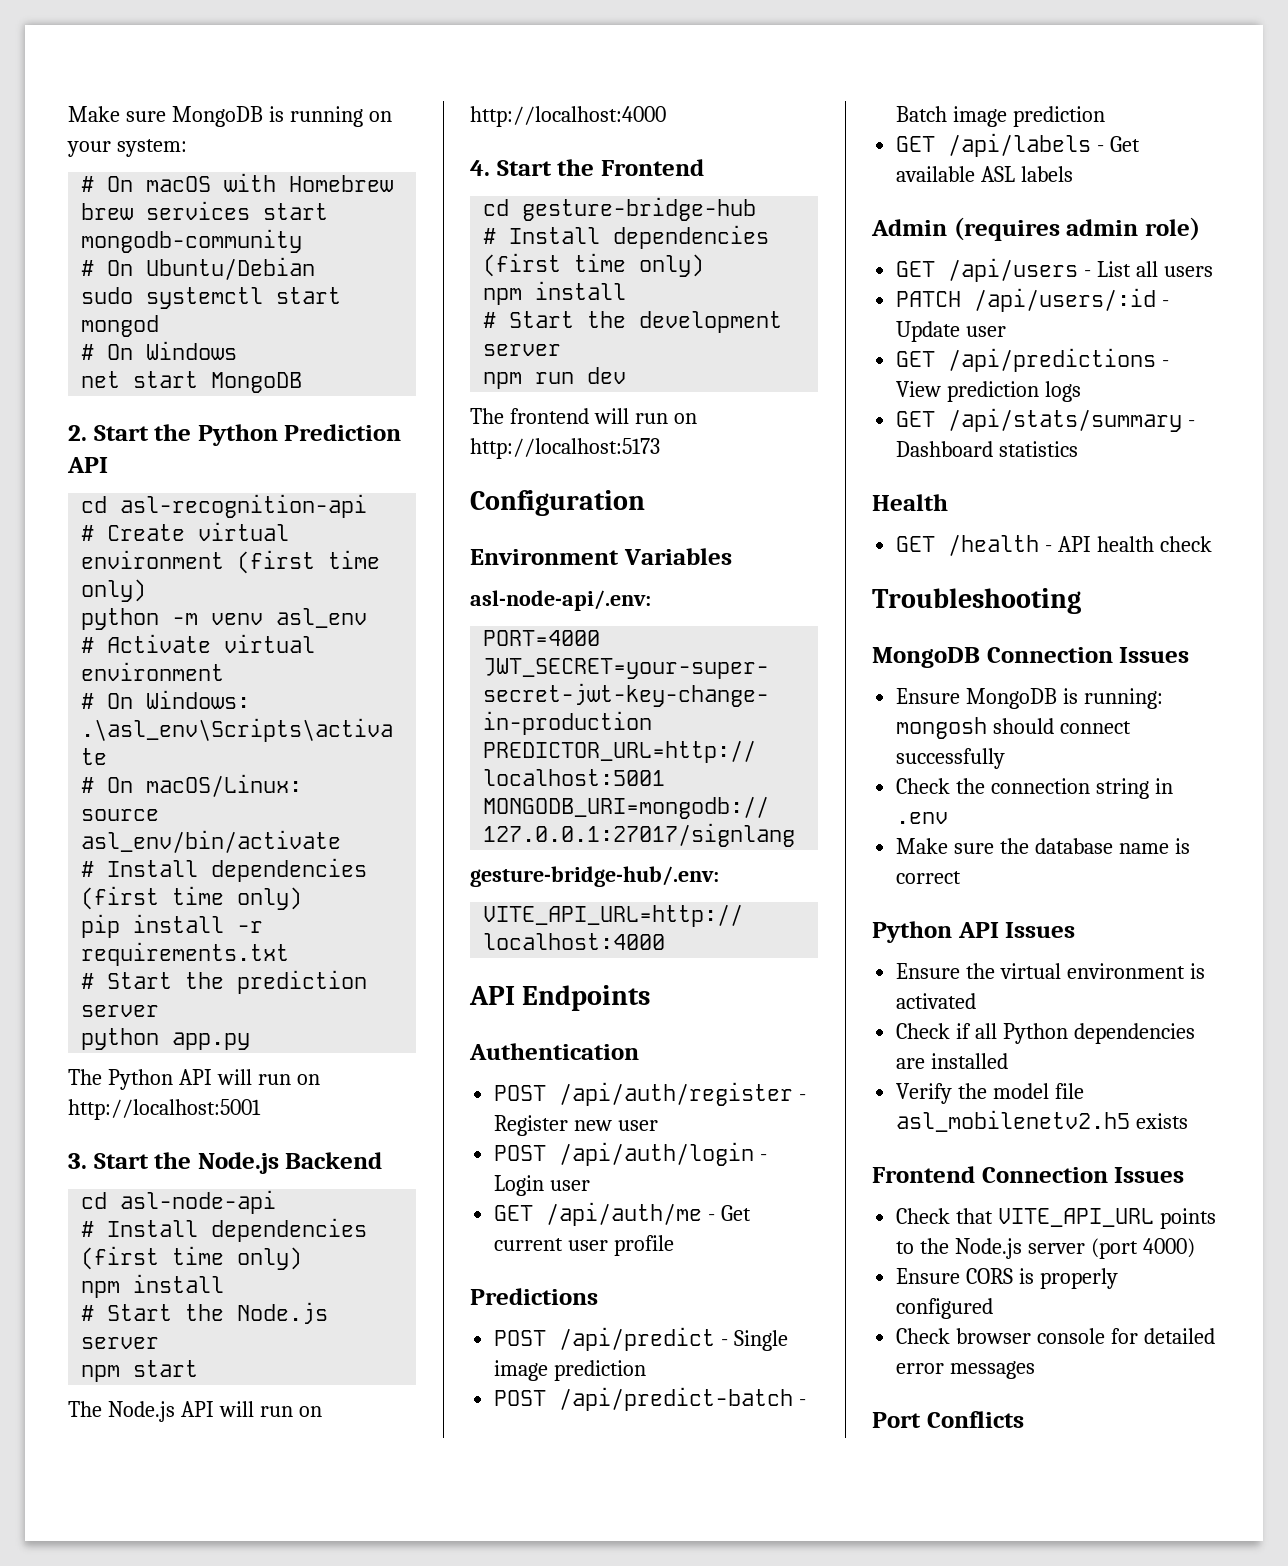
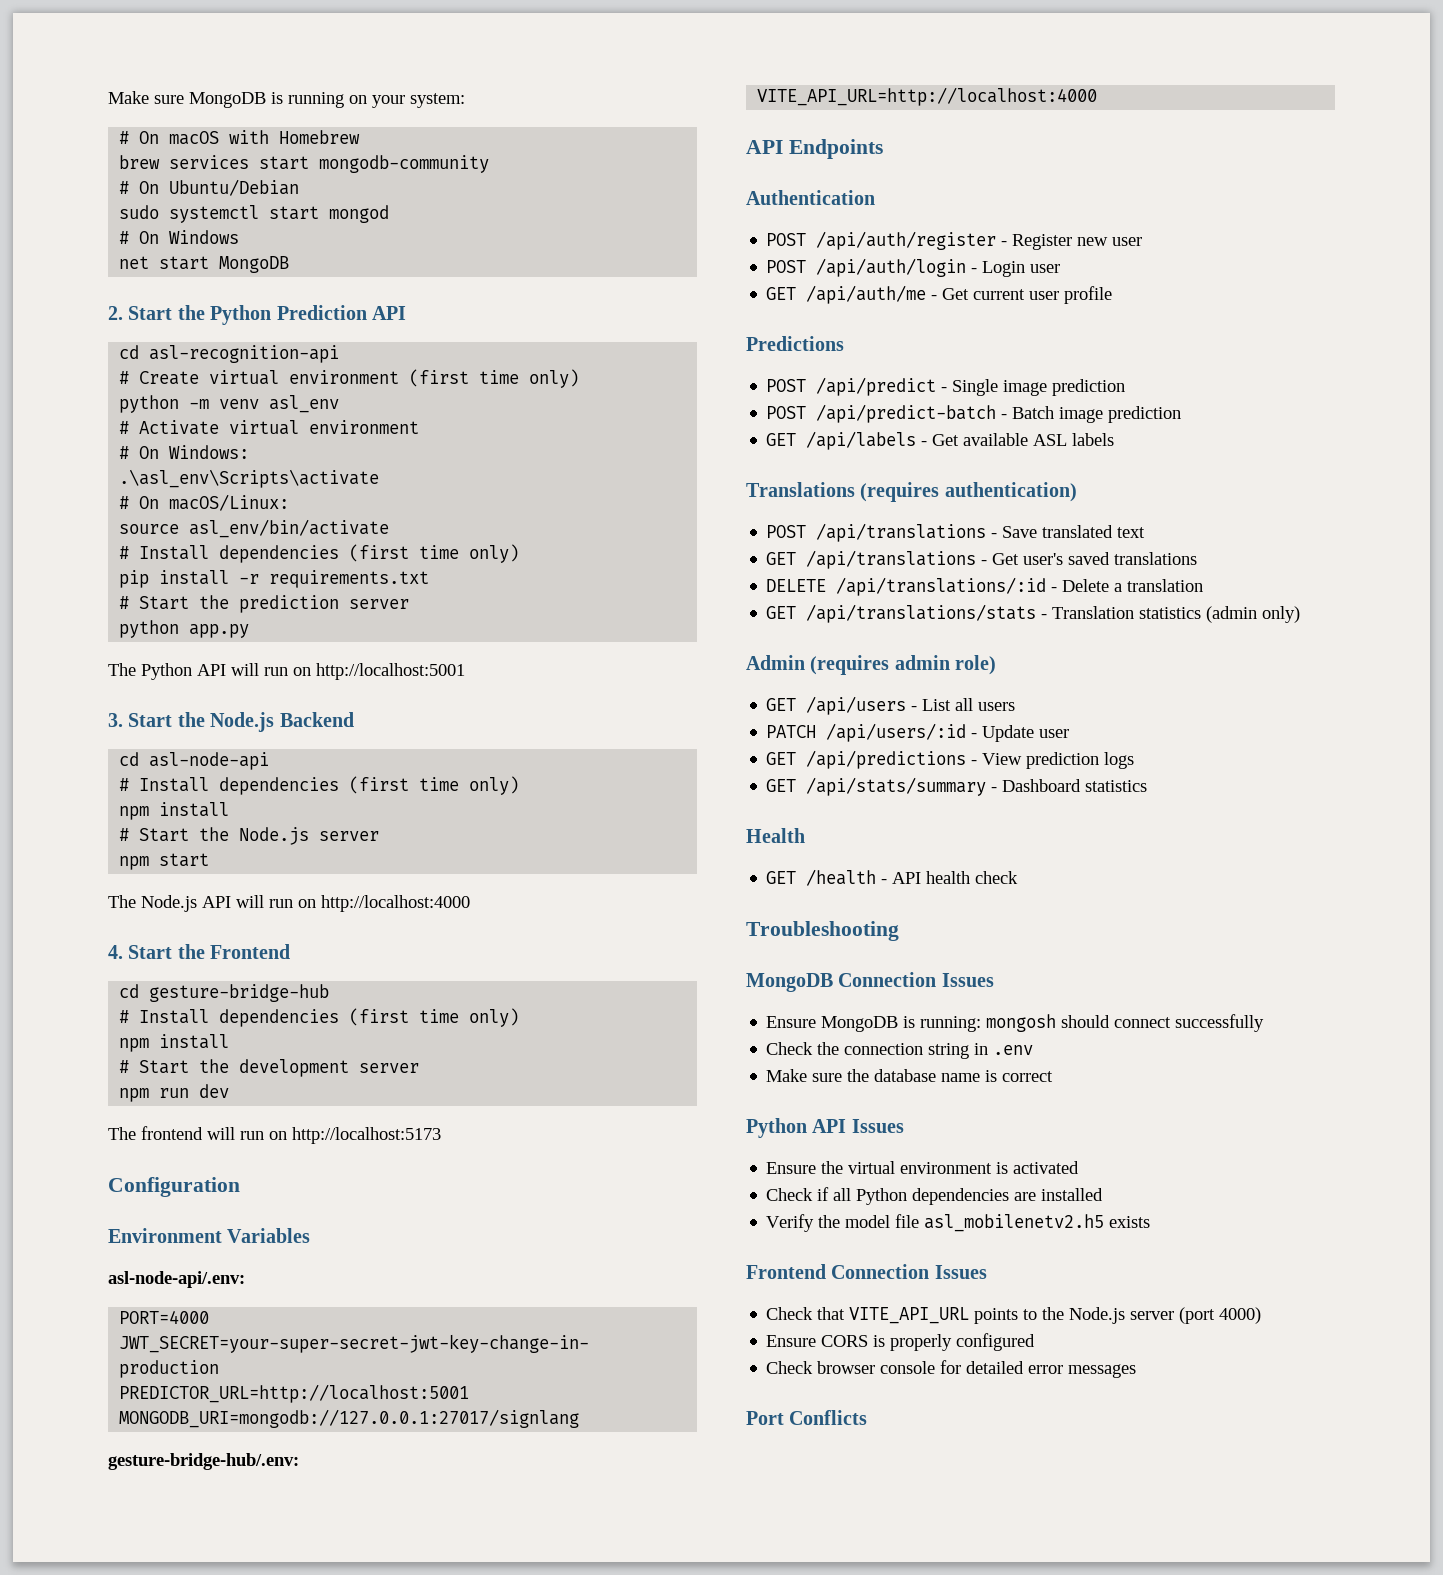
(1074, 174) none -> [746,482,1077,502] [766,523,1146,542] [766,550,1198,569] [766,577,1204,596] [766,604,1301,623] // Translations (requires authentication) // POST /api/translations - Save translated text // GET /api/translations - Get user's saved translations // DELETE /api/translations/:id - Delete a translation // GET /api/translations/stats - Translation statistics (admin only)

